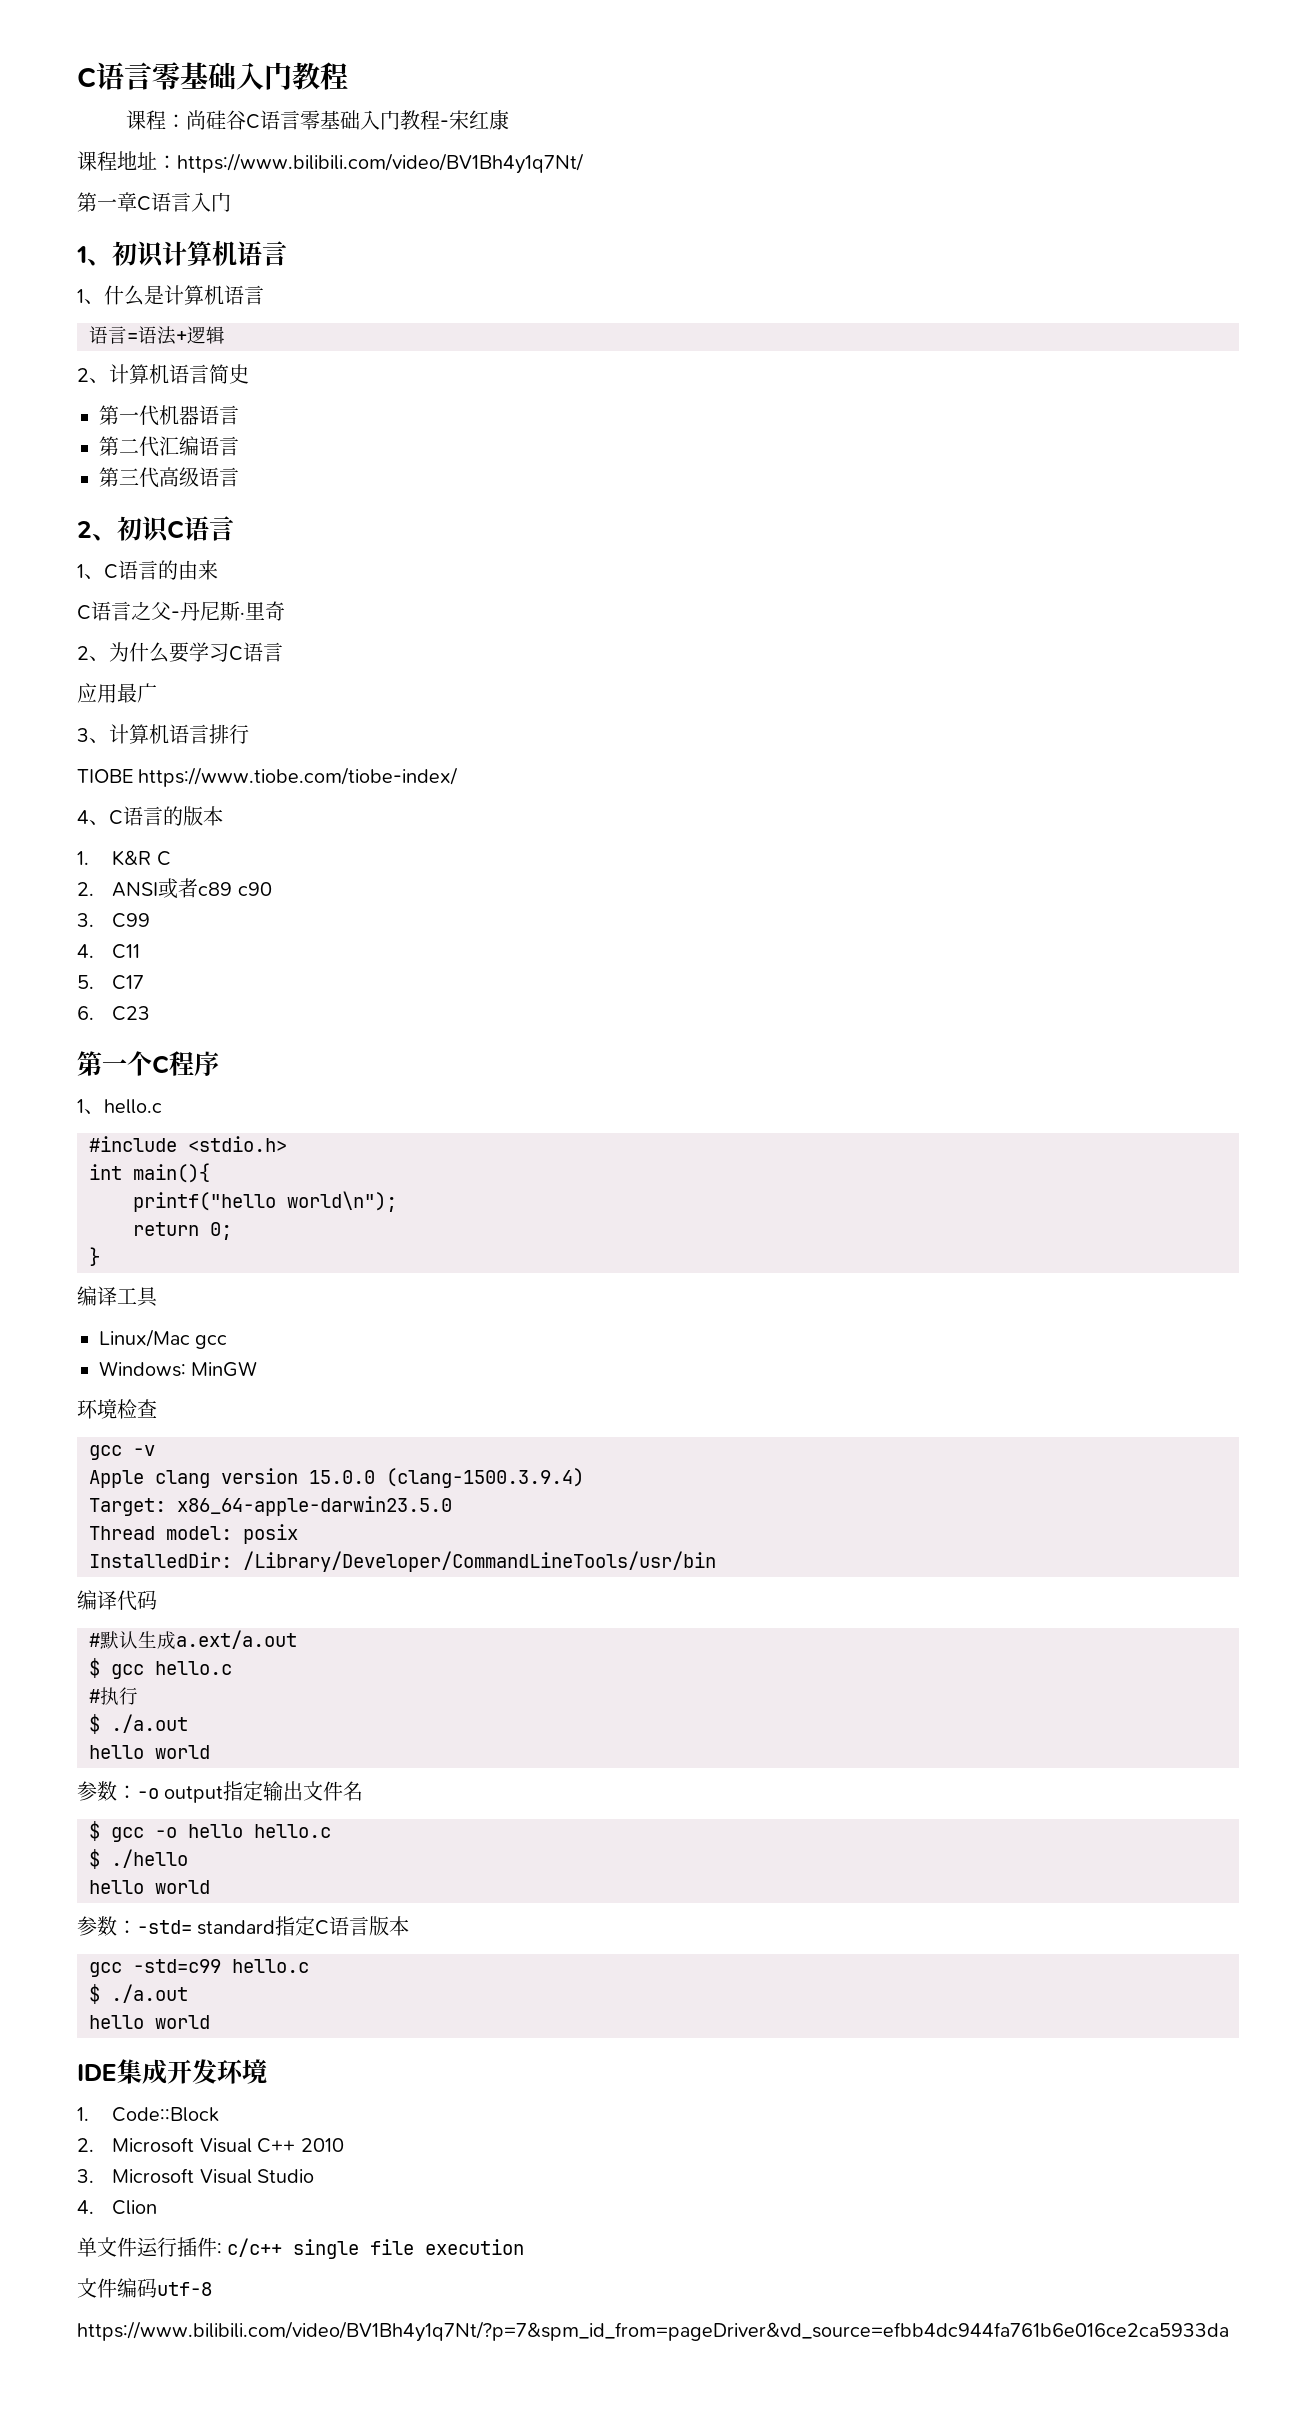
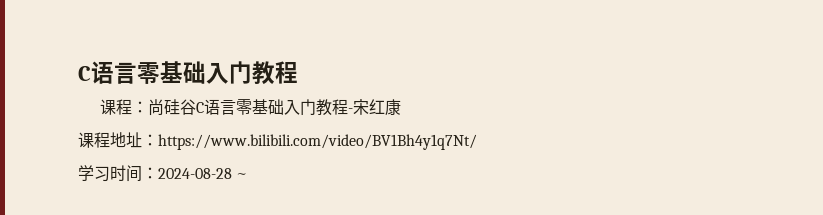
[77,192,231,212] [76,241,287,268] [77,285,264,306] [89,326,225,345] [77,364,249,384] [99,405,239,426] [99,436,239,457] [99,467,239,488] [77,516,234,543] [77,560,218,580] [77,601,285,621] [77,642,283,663] [77,683,157,703] [77,724,249,744] [77,767,459,787] [77,806,223,826] [77,850,171,866] [77,878,272,899] [77,913,151,928] [77,944,141,959] [77,975,145,990] [77,1006,151,1021] [77,1051,219,1076] [77,1099,162,1114] [89,1136,287,1152] [89,1163,210,1183] [133,1191,397,1212] [133,1222,232,1240] [89,1247,100,1266] [77,1286,158,1307] [99,1329,228,1349] [99,1361,258,1377] [77,1399,157,1419] [89,1445,155,1460] [89,1468,584,1488] [89,1496,452,1516] [89,1524,298,1544] [89,1551,716,1572] [77,1590,157,1611] [89,1630,297,1650] [89,1658,232,1679] [89,1687,138,1706] [89,1714,188,1734] [89,1745,210,1759] [77,1781,364,1803] [89,1821,331,1842] [89,1849,188,1869] [89,1880,210,1894] [77,1916,410,1936] [89,1959,309,1977] [89,1984,188,2004] [89,2015,210,2029] [77,2059,267,2084] [77,2107,220,2122] [77,2137,344,2153] [77,2168,315,2184] [77,2200,158,2215] [77,2237,525,2259] [77,2278,212,2298] [77,2321,1229,2342] 第一章C语言入门 // 1、初识计算机语言 // 1、什么是计算机语言 // 语言=语法+逻辑 // 2、计算机语言简史 // 第一代机器语言 // 第二代汇编语言 // 第三代高级语言 // 2、初识C语言 // 1、C语言的由来 // C语言之父-丹尼斯·里奇 // 2、为什么要学习C语言 // 应用最广 // 3、计算机语言排行 // TIOBE https://www.tiobe.com/tiobe-index/ // 4、C语言的版本 // 1. K&R C // 2. ANSI或者c89 c90 // 3. C99 // 4. C11 // 5. C17 // 6. C23 // 第一个C程序 // 1、hello.c // #include <stdio.h> // int main(){ // printf("hello world\n"); // return 0; // } // 编译工具 // Linux/Mac gcc // Windows: MinGW // 环境检查 // gcc -v // Apple clang version 15.0.0 (clang-1500.3.9.4) // Target: x86_64-apple-darwin23.5.0 // Thread model: posix // InstalledDir: /Library/Developer/CommandLineTools/usr/bin // 编译代码 // #默认生成a.ext/a.out // $ gcc hello.c // #执行 // $ ./a.out // hello world // 参数：-o output指定输出文件名 // $ gcc -o hello hello.c // $ ./hello // hello world // 参数：-std= standard指定C语言版本 // gcc -std=c99 hello.c // $ ./a.out // hello world // IDE集成开发环境 // 1. Code::Block // 2. Microsoft Visual C++ 2010 // 3. Microsoft Visual Studio // 4. Clion // 单文件运行插件: c/c++ single file execution // 文件编码utf-8 // https://www.bilibili.com/video/BV1Bh4y1q7Nt/?p=7&spm_id_from=pageDriver&vd_source=efbb4dc944fa761b6e016ce2ca5933da -> [78,165,248,182] 学习时间：2024-08-28 ~

